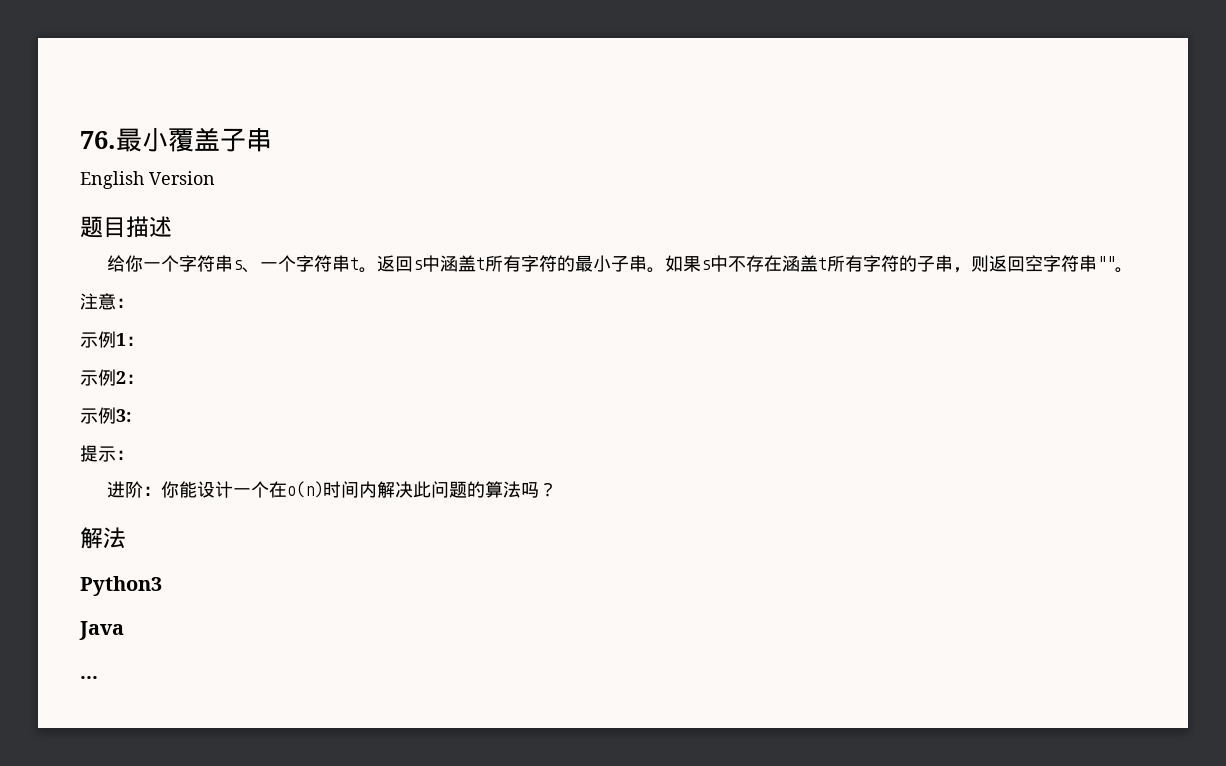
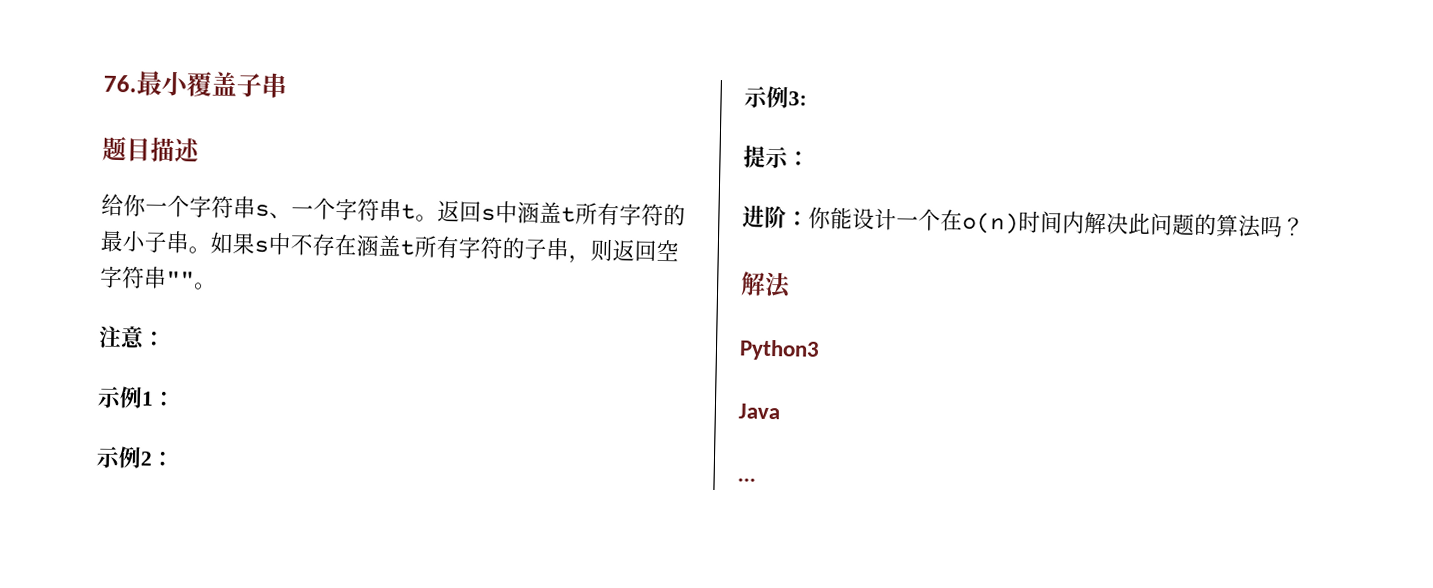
[80,171,215,189] // English Version -> (287, 85) none

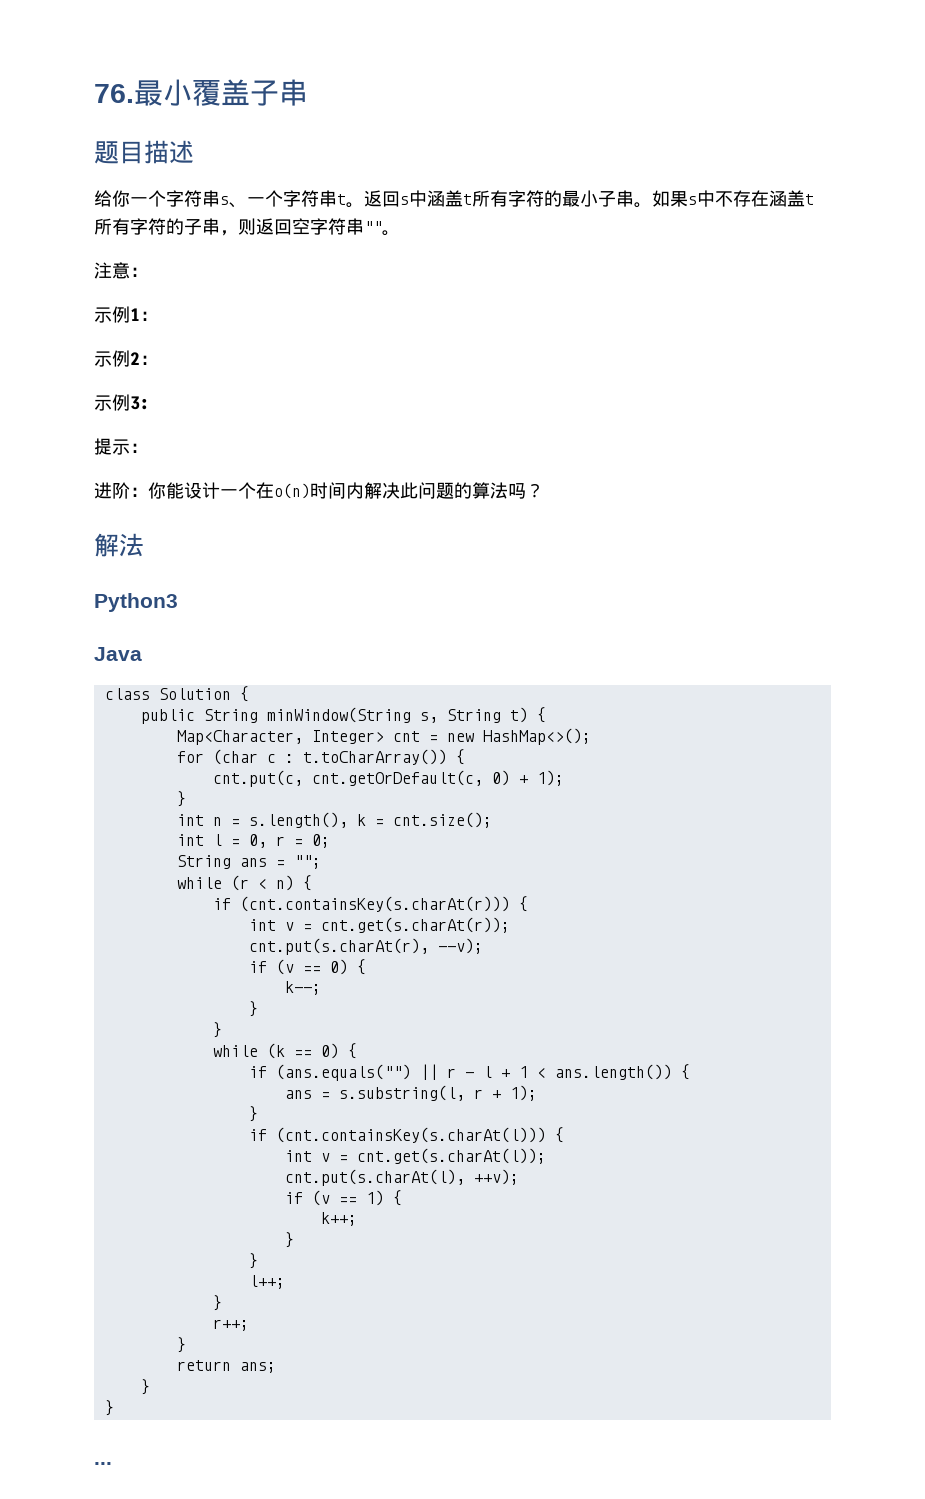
(780, 411) none -> [104,686,249,702] [140,707,546,724] [176,728,591,745] [176,749,465,765] [212,770,564,787] [176,791,186,807] [176,812,492,828] [176,834,330,848] [176,855,321,869] [176,875,312,891] [212,896,528,912] [248,917,510,933] [248,938,483,955] [248,959,366,975] [284,981,321,995] [248,1001,258,1017] [212,1022,222,1038] [212,1043,357,1059] [248,1064,690,1081] [284,1085,537,1101] [248,1106,258,1122] [248,1127,564,1143] [284,1148,546,1164] [284,1169,519,1186] [284,1190,402,1206] [320,1212,357,1226] [284,1232,294,1248] [248,1253,258,1269] [248,1275,285,1289] [212,1295,222,1311] [212,1319,249,1331] [176,1337,186,1353] [176,1360,276,1373] [140,1379,150,1395] [104,1400,114,1416] // class Solution { // public String minWindow(String s, String t) { // Map<Character, Integer> cnt = new HashMap<>(); // for (char c : t.toCharArray()) { // cnt.put(c, cnt.getOrDefault(c, 0) + 1); // } // int n = s.length(), k = cnt.size(); // int l = 0, r = 0; // String ans = ""; // while (r < n) { // if (cnt.containsKey(s.charAt(r))) { // int v = cnt.get(s.charAt(r)); // cnt.put(s.charAt(r), --v); // if (v == 0) { // k--; // } // } // while (k == 0) { // if (ans.equals("") || r - l + 1 < ans.length()) { // ans = s.substring(l, r + 1); // } // if (cnt.containsKey(s.charAt(l))) { // int v = cnt.get(s.charAt(l)); // cnt.put(s.charAt(l), ++v); // if (v == 1) { // k++; // } // } // l++; // } // r++; // } // return ans; // } // }

